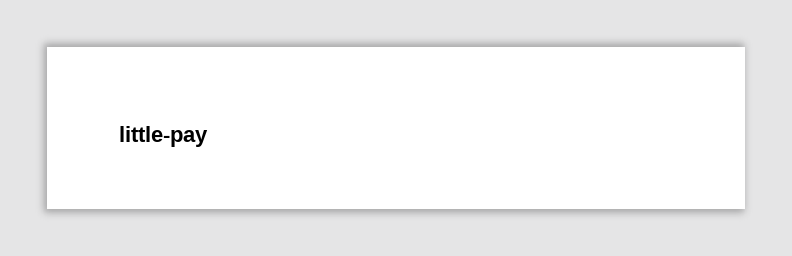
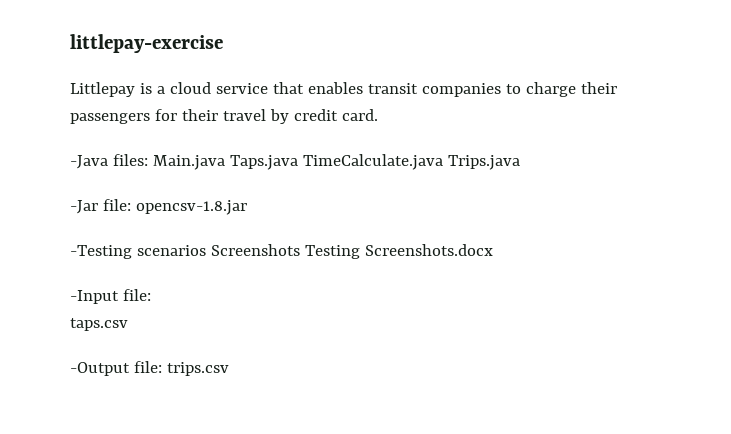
[119,126,208,147] little-pay -> [70,34,223,53] [70,82,617,97] [70,109,378,124] [70,154,520,170] [70,199,247,215] [70,244,493,259] [70,289,151,304] [70,318,128,331] [70,361,229,376] littlepay-exercise // Littlepay is a cloud service that enables transit companies to charge their passengers for their travel by credit card. // -Java files: Main.java Taps.java TimeCalculate.java Trips.java // -Jar file: opencsv-1.8.jar // -Testing scenarios Screenshots Testing Screenshots.docx // -Input file: // taps.csv // -Output file: trips.csv

